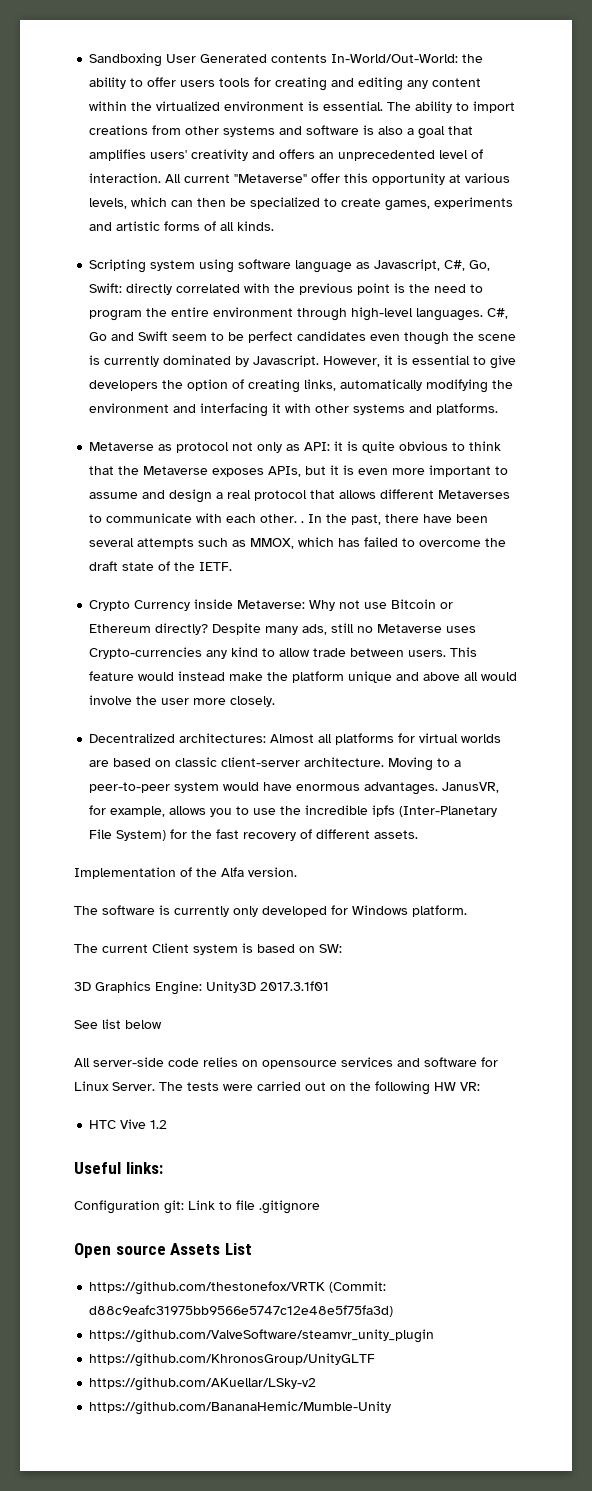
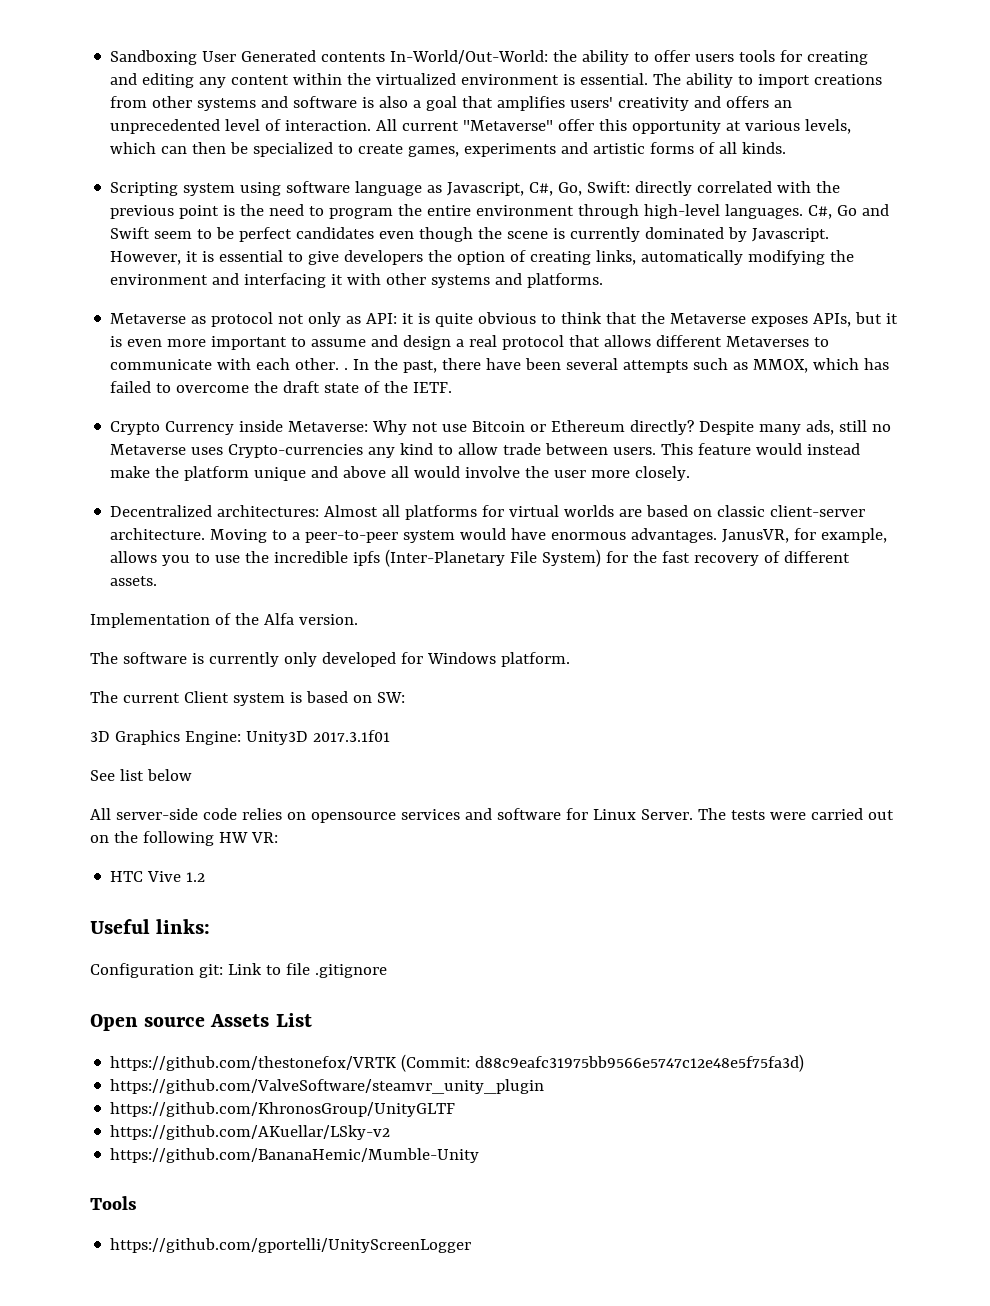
(392, 1408) none -> [90,1196,137,1210] [110,1238,472,1253] // Tools // https://github.com/gportelli/UnityScreenLogger

